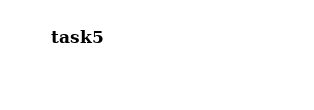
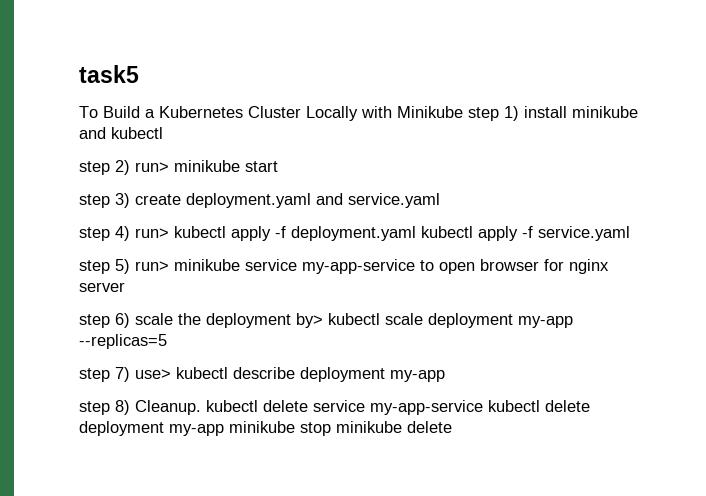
(104, 36) none -> [79,106,638,121] [79,127,163,139] [79,160,278,175] [79,193,440,208] [79,226,630,241] [79,259,609,274] [79,282,125,292] [79,313,573,328] [79,334,167,349] [79,367,445,382] [79,400,590,415] [79,421,452,436] // To Build a Kubernetes Cluster Locally with Minikube step 1) install minikube and kubectl // step 2) run> minikube start // step 3) create deployment.yaml and service.yaml // step 4) run> kubectl apply -f deployment.yaml kubectl apply -f service.yaml // step 5) run> minikube service my-app-service to open browser for nginx server // step 6) scale the deployment by> kubectl scale deployment my-app --replicas=5 // step 7) use> kubectl describe deployment my-app // step 8) Cleanup. kubectl delete service my-app-service kubectl delete deployment my-app minikube stop minikube delete

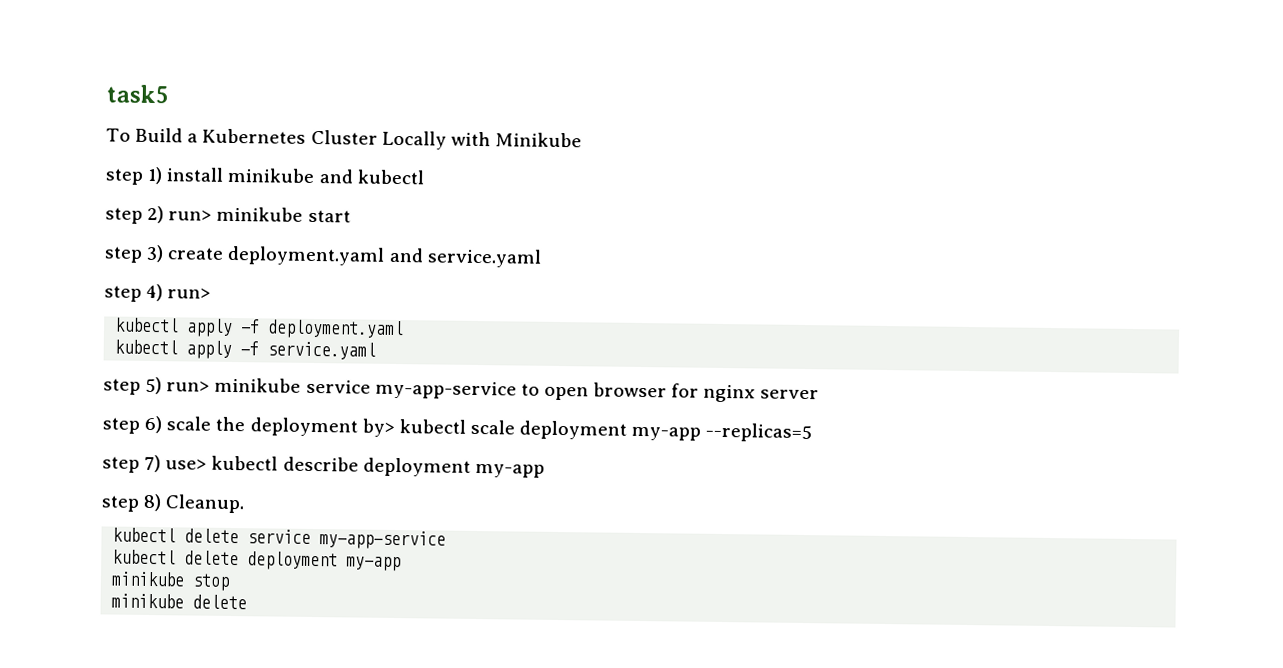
(463, 112) none -> (582, 140) //
(169, 233) none -> (212, 293) //
(416, 233) none -> (405, 329) //
(201, 407) none -> (246, 504) //
(483, 407) none -> (447, 540) //
(224, 430) none -> (402, 564) //
(331, 429) none -> (231, 582) //

